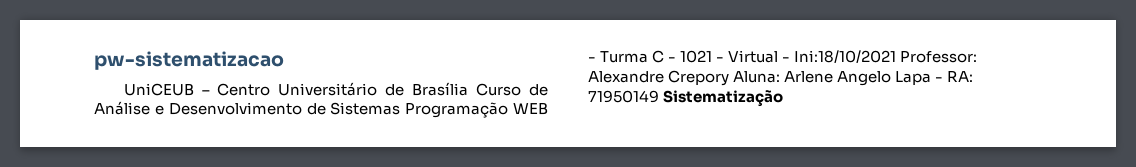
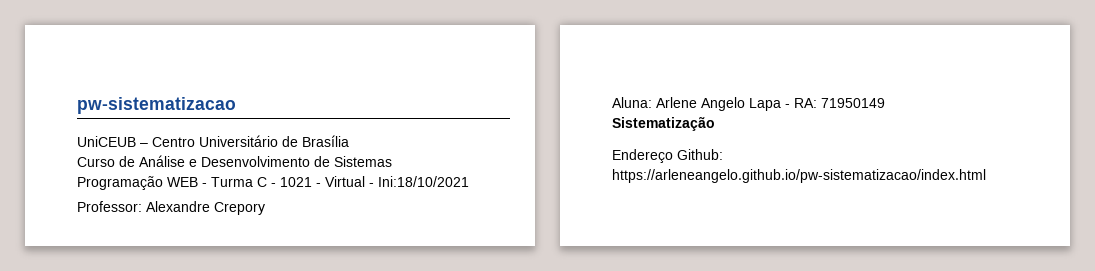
(469, 89) none -> (349, 141) //
(401, 108) none -> (392, 161) //
(897, 56) none -> (469, 181) //
(730, 78) none -> (265, 208) //
(659, 96) none -> (885, 103) //
(784, 98) none -> [612,149,723,163] [612,169,986,183] // Endereço Github: https://arleneangelo.github.io/pw-sistematizacao/index.html

